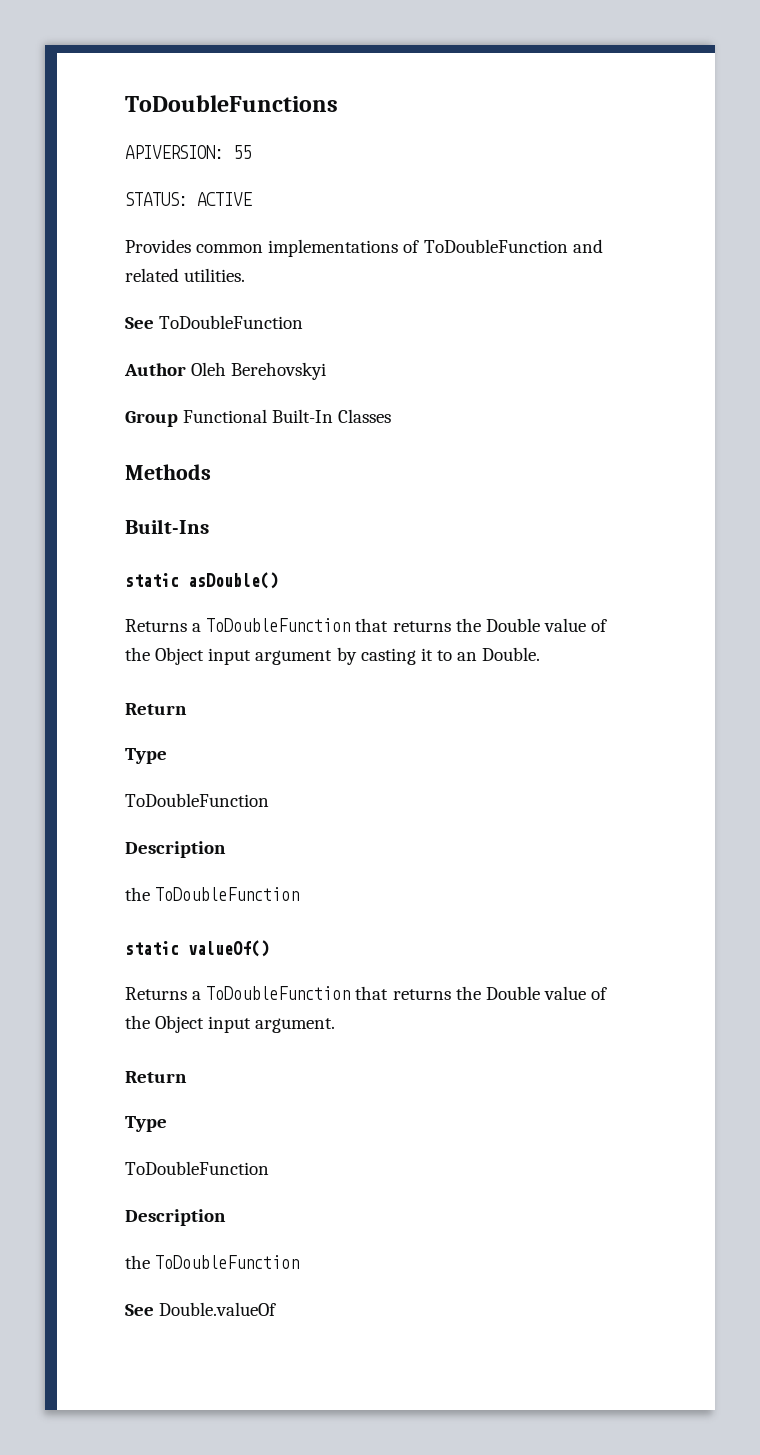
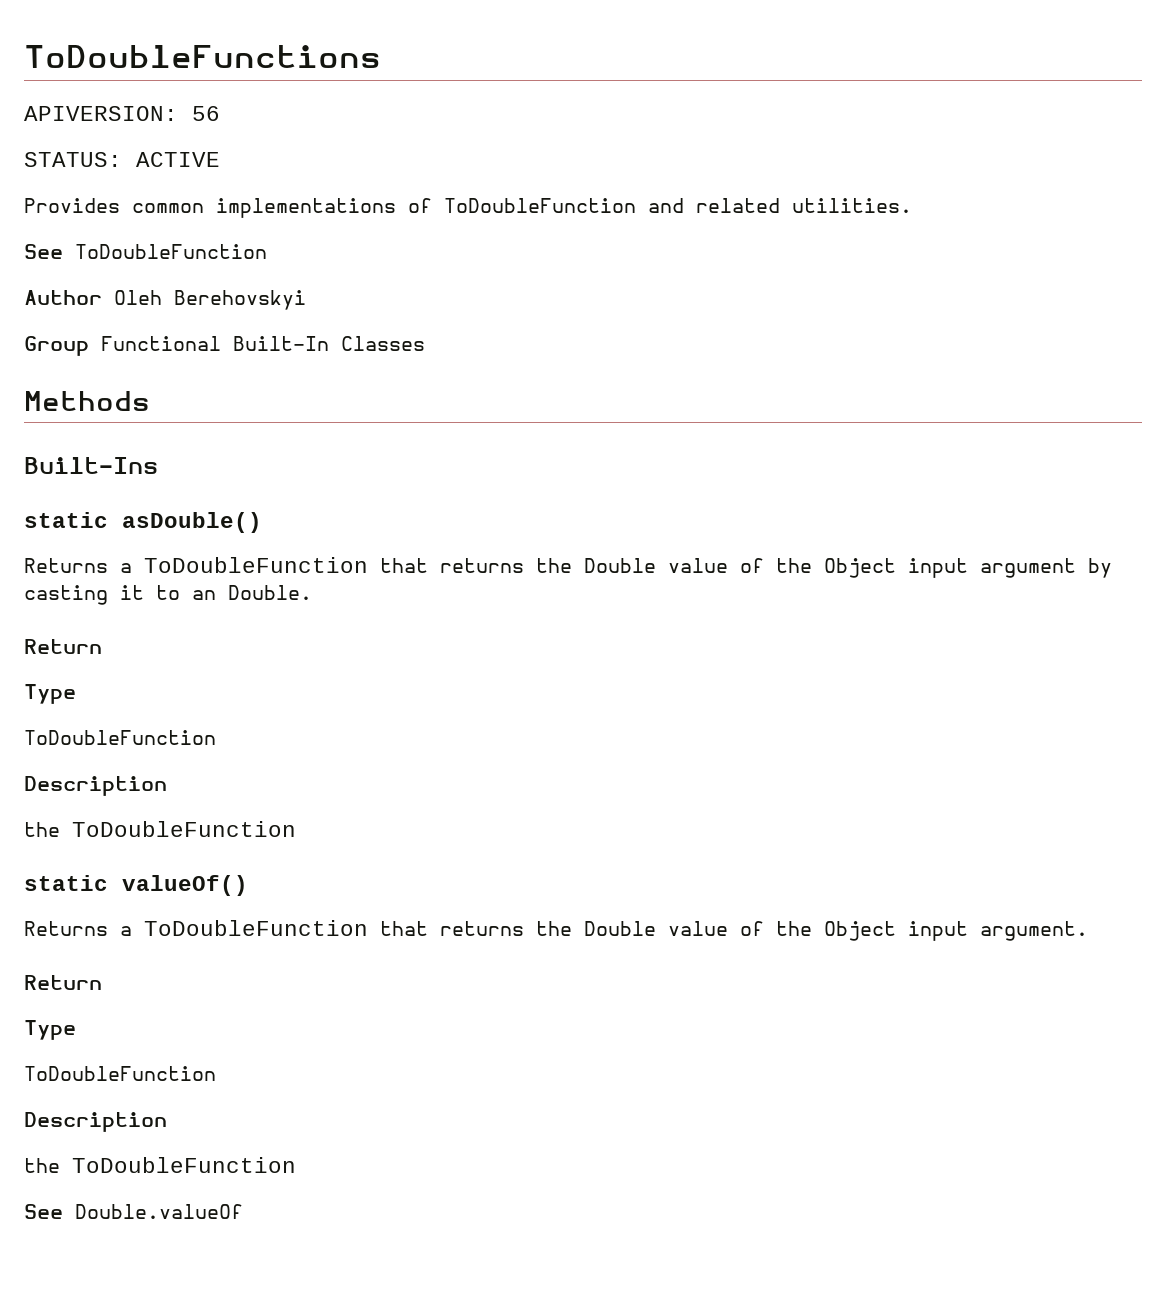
[233,145,251,159] 55 -> [192,106,220,121] 56

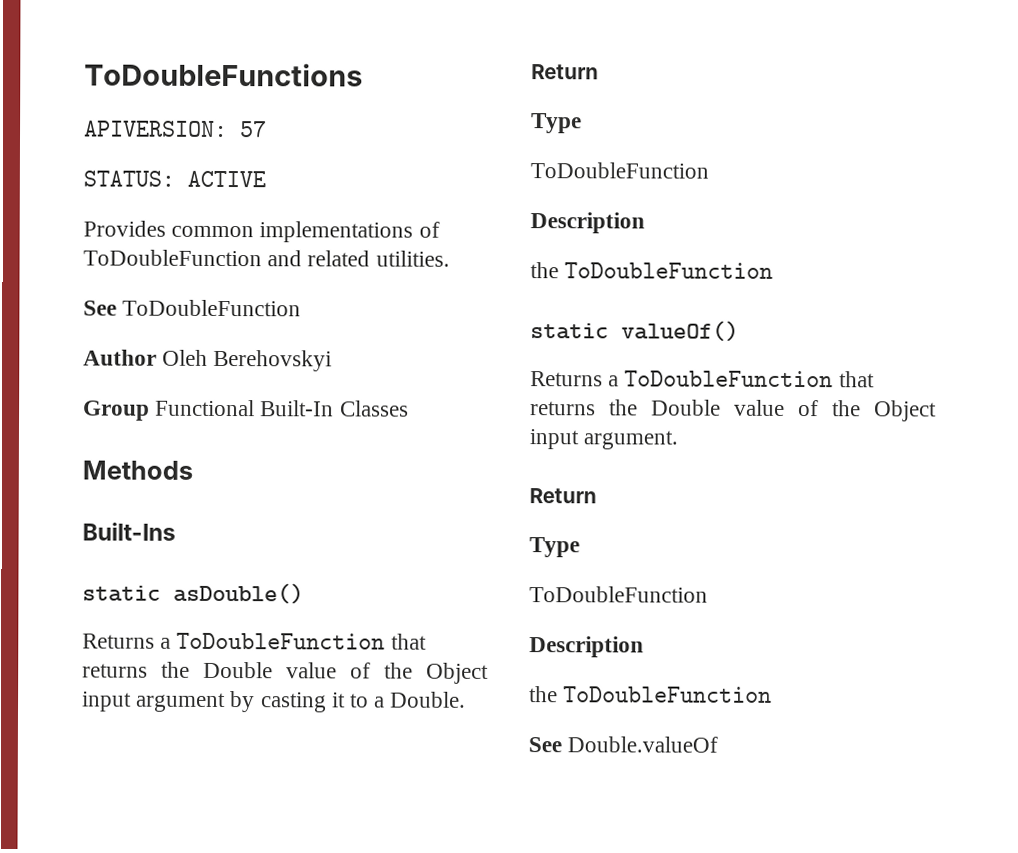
[192,106,220,121] 56 -> [240,121,267,138] 57
[192,590,216,600] an -> [374,696,386,708] a

